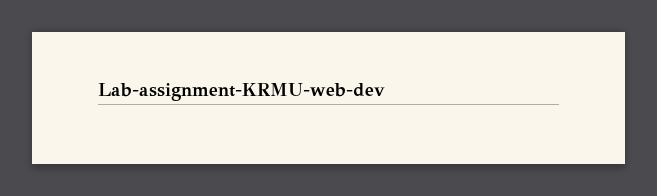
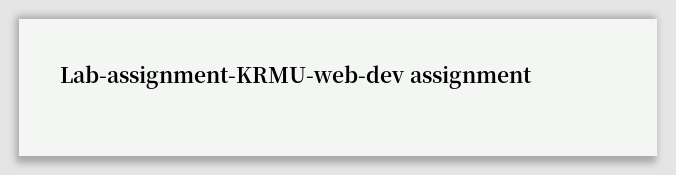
(385, 92) none -> [409,65,532,89] assignment

